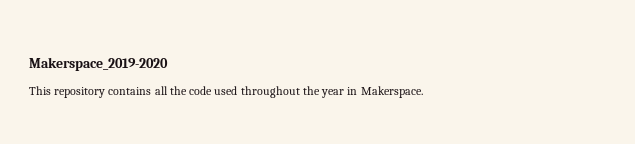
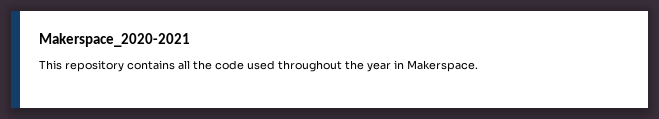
[29,57,168,71] Makerspace_2019-2020 -> [39,33,190,47] Makerspace_2020-2021

